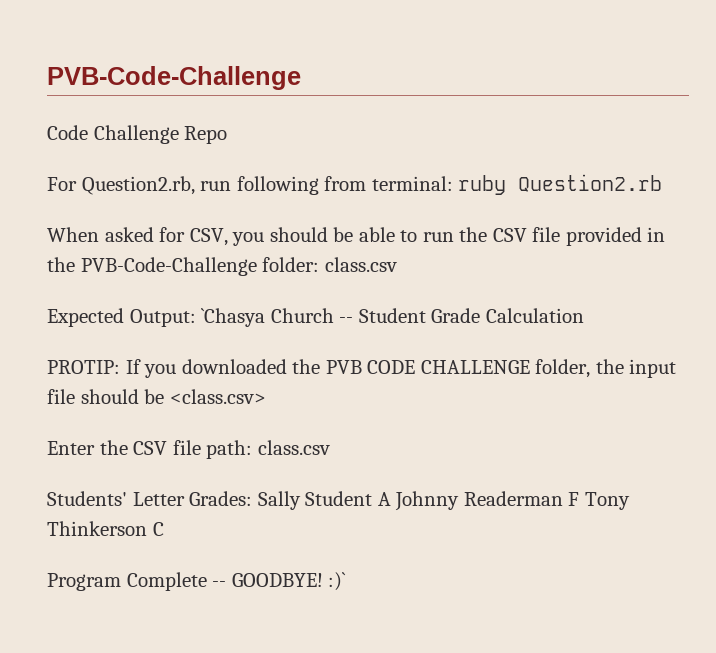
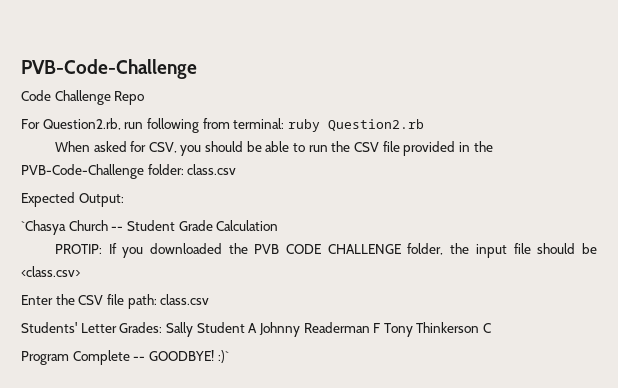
(196, 318) none -> (124, 200) //

